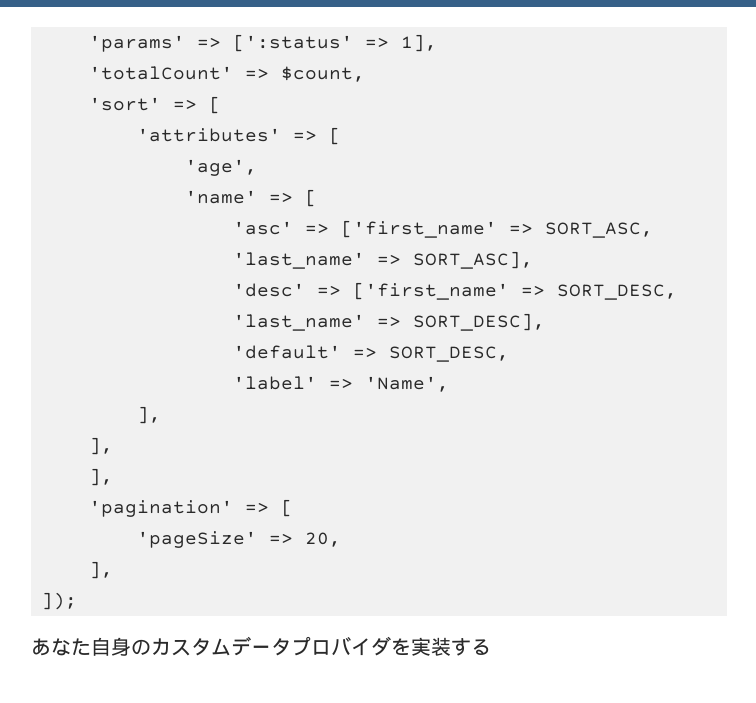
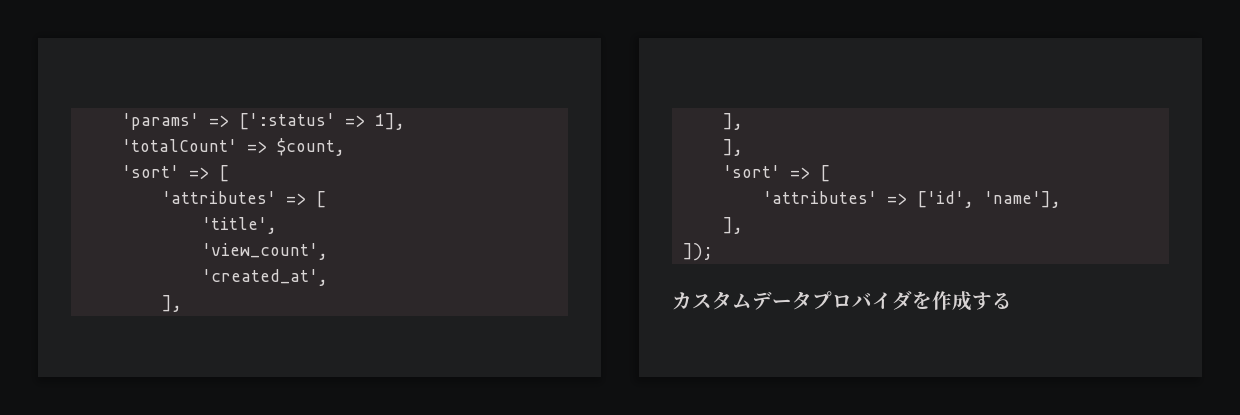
[184,159,257,176] [184,189,317,207] [232,220,653,238] [232,251,533,269] [232,282,677,300] [232,313,545,331] [232,345,509,362] [232,376,449,392] 'age', // 'name' => [ // 'asc' => ['first_name' => SORT_ASC, 'last_name' => SORT_ASC], // 'desc' => ['first_name' => SORT_DESC, 'last_name' => SORT_DESC], // 'default' => SORT_DESC, // 'label' => 'Name', -> [201,217,277,234] [201,243,328,260] [201,269,328,286] 'title', // 'view_count', // 'created_at',
[88,499,293,517] [136,531,341,548] 'pagination' => [ // 'pageSize' => 20, -> [722,165,830,182] [762,191,1061,208] 'sort' => [ // 'attributes' => ['id', 'name'],
[31,637,151,656] あなた自身の -> (713, 252) none
[411,637,451,656] 実装 -> [932,291,972,311] 作成

